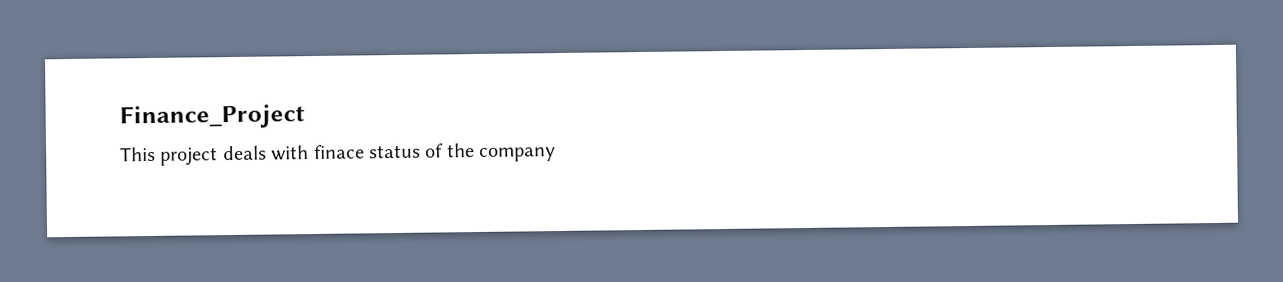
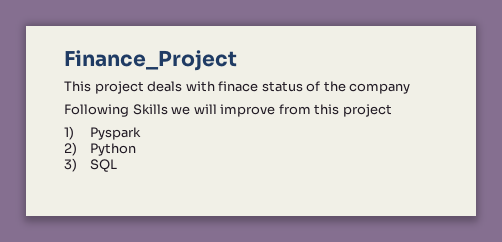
(557, 154) none -> [64,104,392,117] [64,126,141,140] [64,142,136,156] [64,158,117,172] // Following Skills we will improve from this project // 1) Pyspark // 2) Python // 3) SQL

